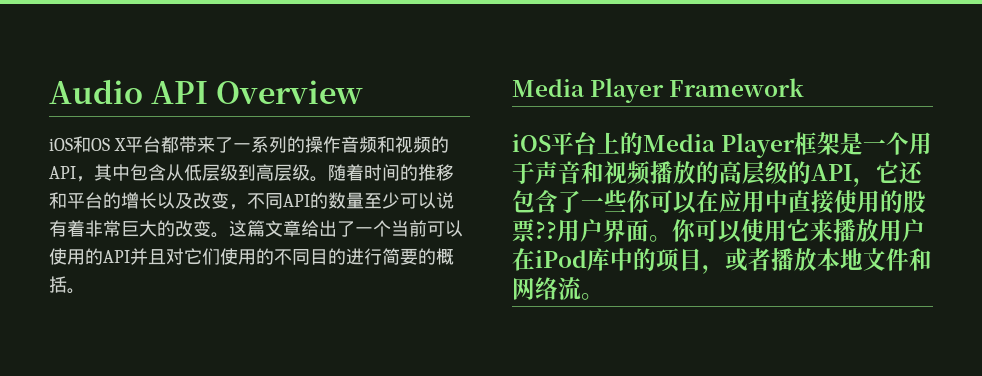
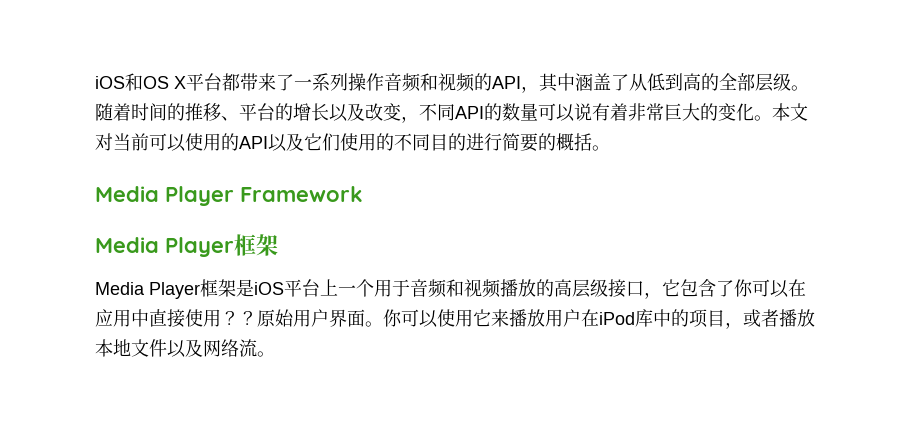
[49,79,364,104] Audio API Overview // -> (95, 82) none
[286,136,305,153] 的 -> (348, 82) none
[130,164,274,181] 包含从低层级到高 -> [575,73,755,91] 涵盖了从低到高的全部
[49,192,67,209] 和 -> [221,116,239,121] 、
[364,192,400,209] 至少 -> (538, 112) none
[175,220,391,238] 改变。这篇文章给出了一个 -> [718,103,808,121] [95,133,113,151] 变化。本文对
[130,248,184,265] 并且对 -> [268,133,304,152] 以及
[512,132,643,155] iOS平台上的 -> [95,234,278,257] Media Player框架 //
(864, 143) none -> [254,279,338,297] iOS平台上
[535,161,581,184] 声音 -> [410,279,447,298] 音频
[788,161,923,187] [512,190,627,213] 的API，它还包含了一些 -> [608,279,734,299] 接口，它包含了
[880,190,926,213] [512,219,557,242] 的股票?? -> [221,309,294,327] ？？原始
[909,248,932,271] 和 -> [167,339,203,358] 以及

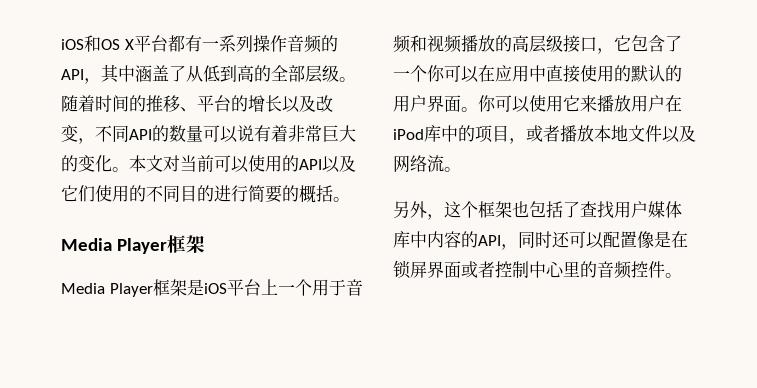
[240,73,294,91] 带来了 -> [184,35,202,52] 有
[420,73,475,92] 和视频 -> (322, 44) none
[95,186,363,206] // Media Player Framework -> (350, 199) none
(734, 288) none -> [393,65,427,82] 一个
[221,309,294,327] ？？原始 -> [614,65,682,82] 的默认的
(275, 354) none -> [393,201,682,220] [393,231,688,250] [393,260,682,279] // 另外，这个框架也包括了查找用户媒体库中内容的API，同时还可以配置像是在锁屏界面或者控制中心里的音频控件。

